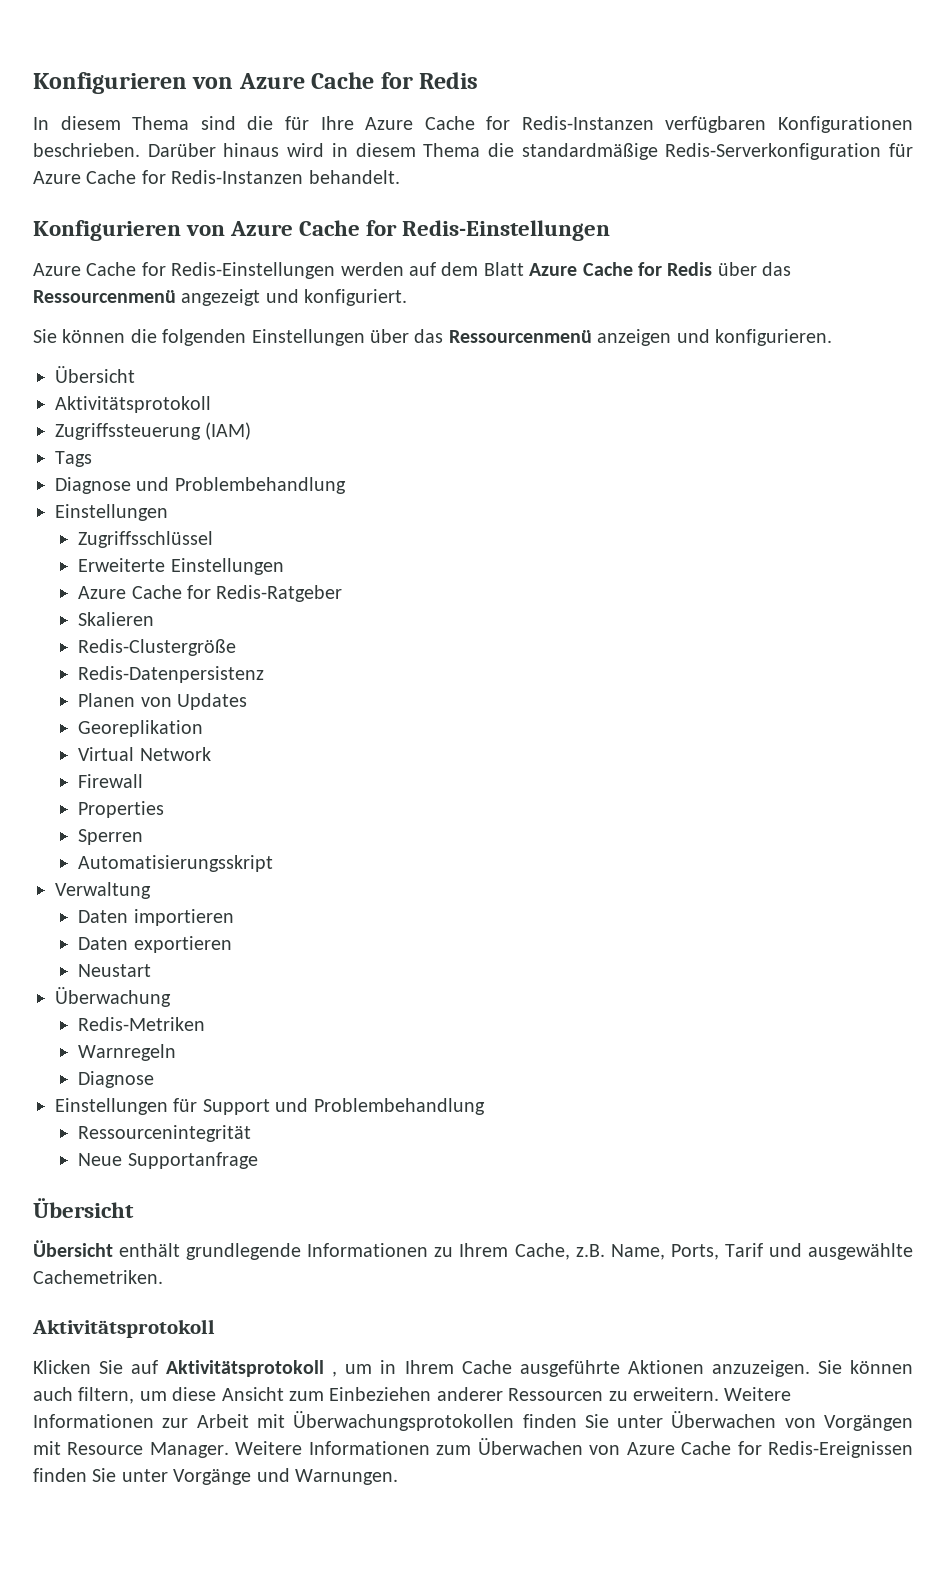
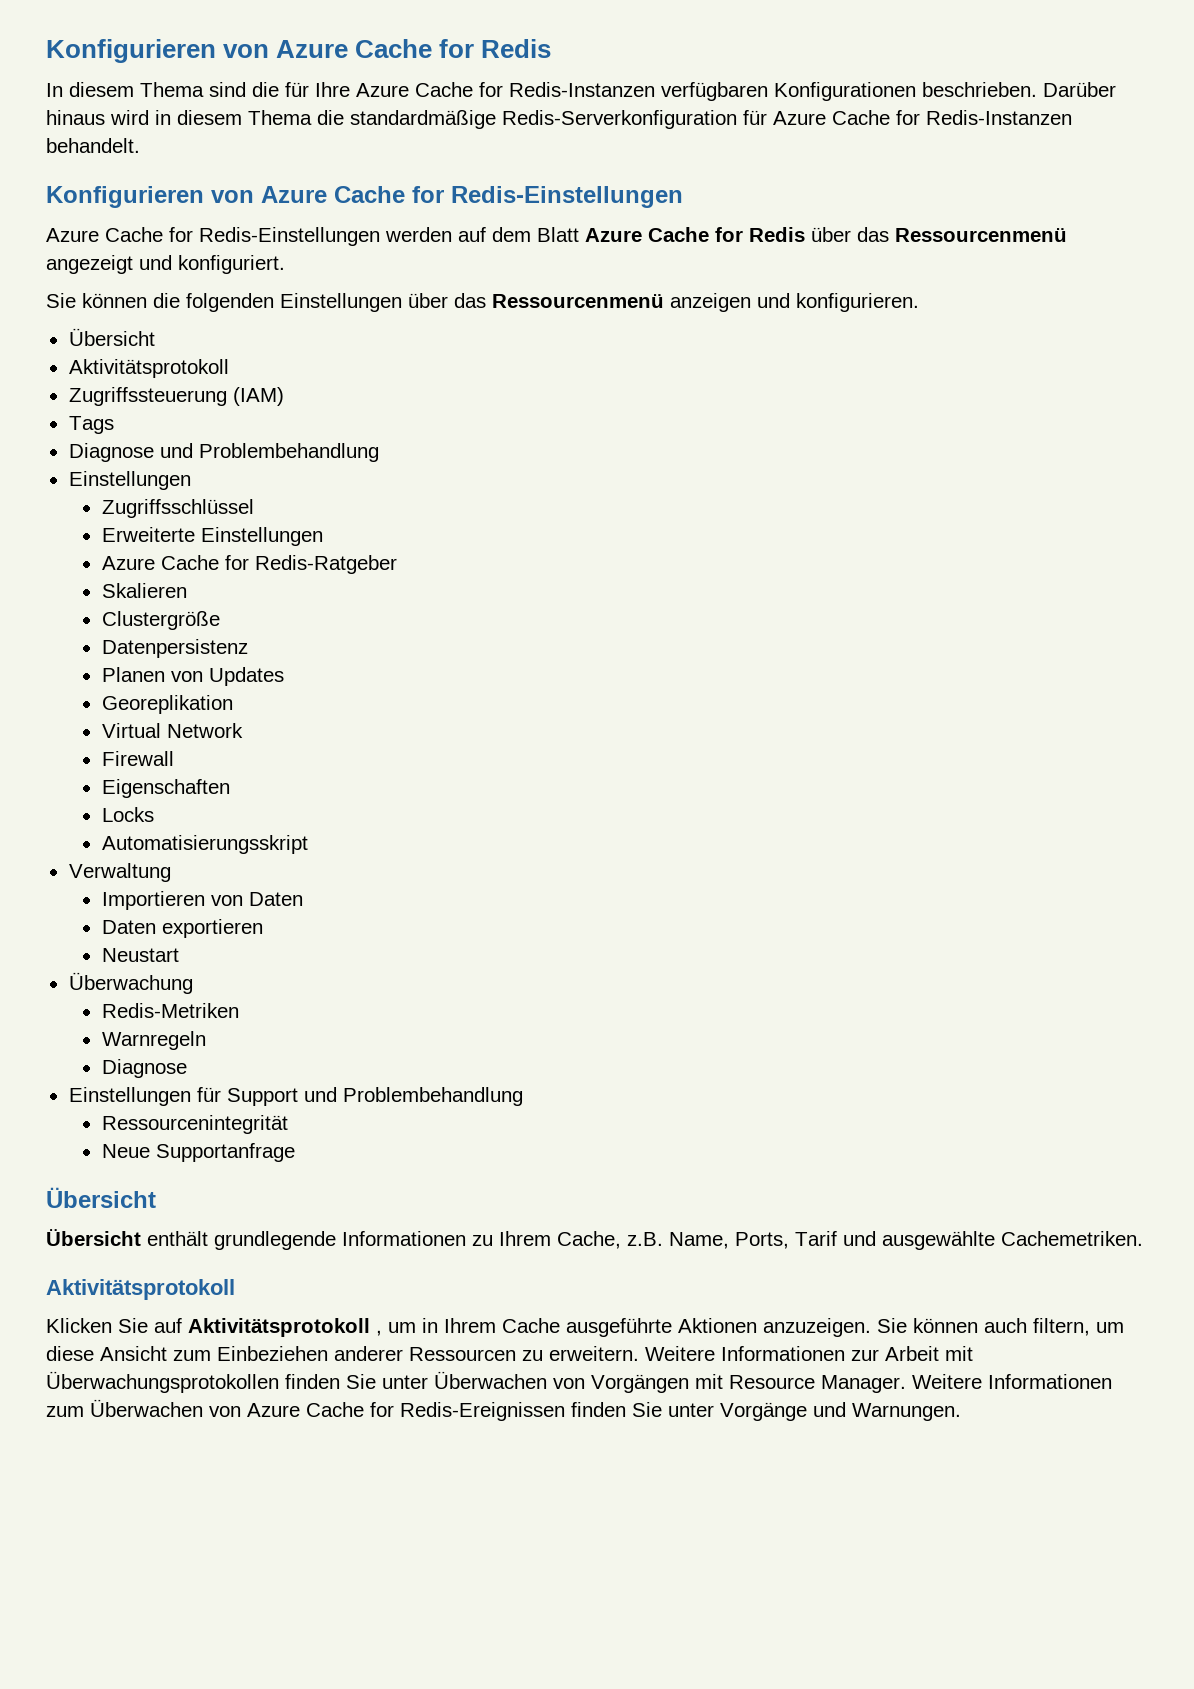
[78,639,237,656] [78,666,265,683] Redis-Clustergröße // Redis-Datenpersistenz -> [101,611,220,630] [101,639,248,658] Clustergröße // Datenpersistenz
[78,801,165,818] [78,829,144,845] Properties // Sperren -> [101,779,230,798] [101,807,154,822] Eigenschaften // Locks
[78,909,234,926] Daten importieren -> [101,891,303,910] Importieren von Daten

